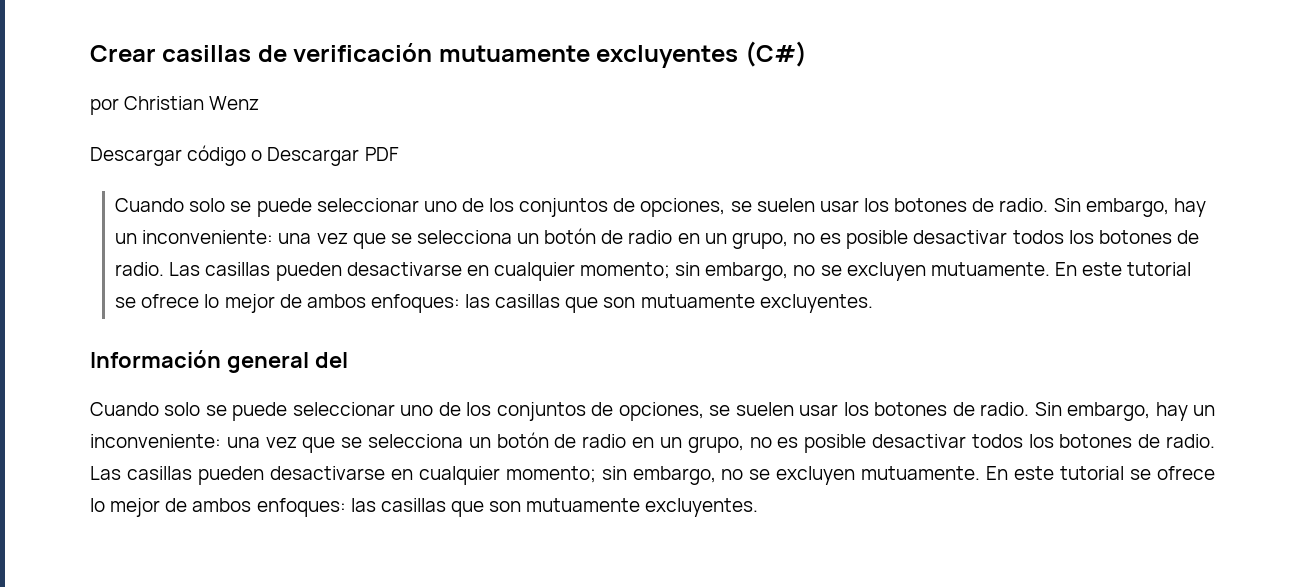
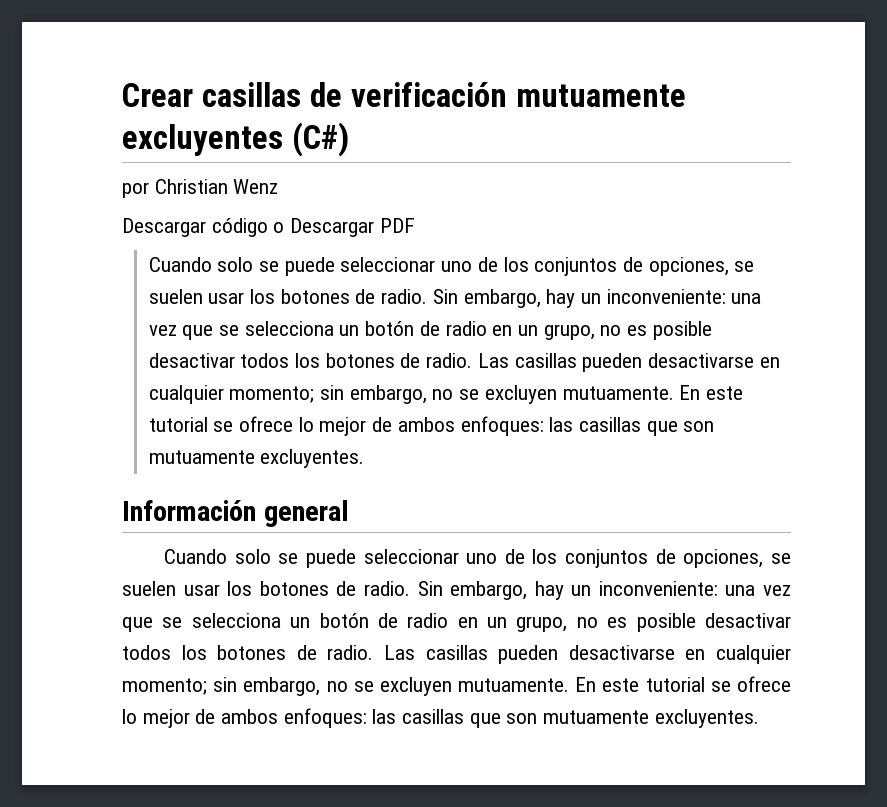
[314,352,348,368] del -> (349, 513) none

